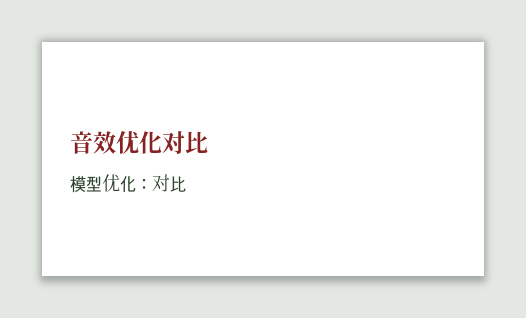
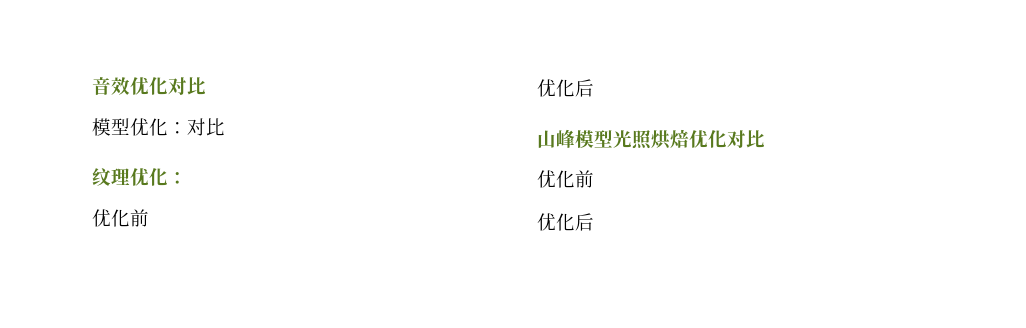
(186, 184) none -> [92,168,187,186] [92,209,149,227] [537,79,594,97] [537,129,765,150] [537,170,594,188] [537,213,594,231] // 纹理优化： // 优化前 // 优化后 // 山峰模型光照烘焙优化对比 // 优化前 // 优化后

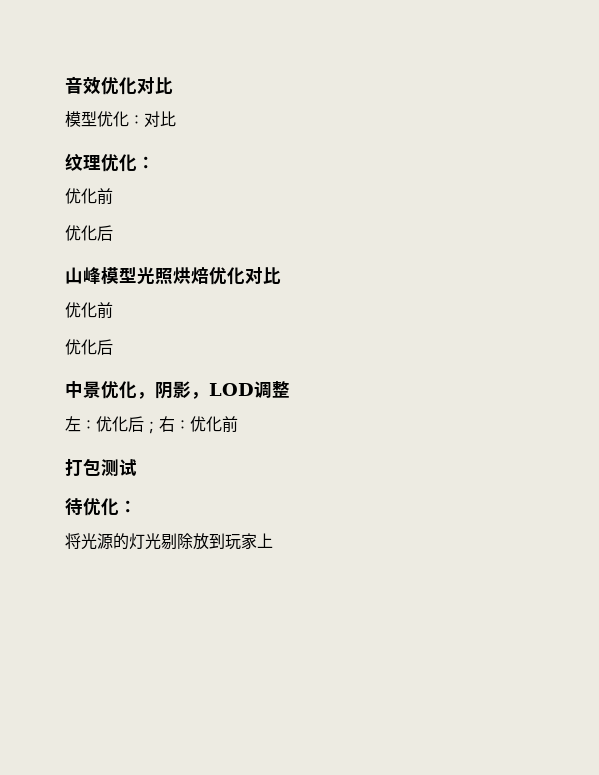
(594, 222) none -> [65,381,290,399] [65,416,238,434] [65,458,137,476] [65,498,137,516] [65,533,273,550] // 中景优化，阴影，LOD调整 // 左：优化后；右：优化前 // 打包测试 // 待优化： // 将光源的灯光剔除放到玩家上

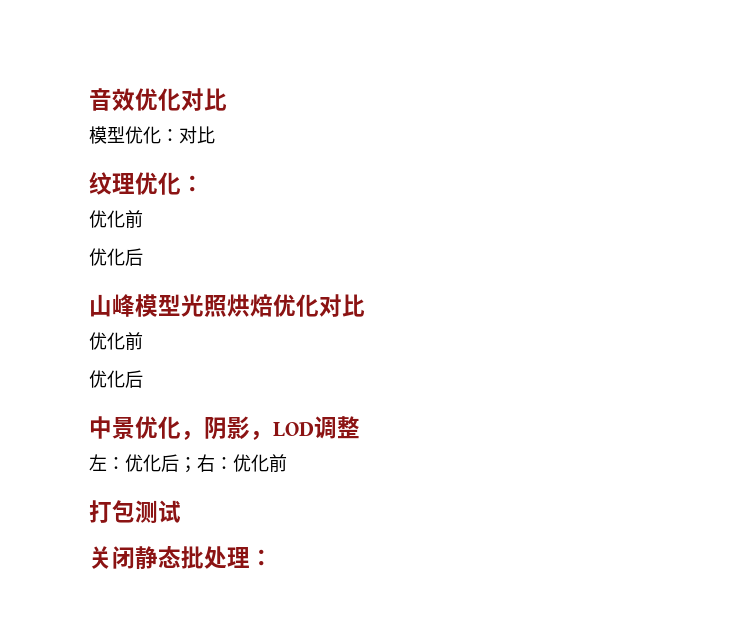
[65,498,137,516] [65,533,273,550] 待优化： // 将光源的灯光剔除放到玩家上 -> [89,546,273,570] 关闭静态批处理：

